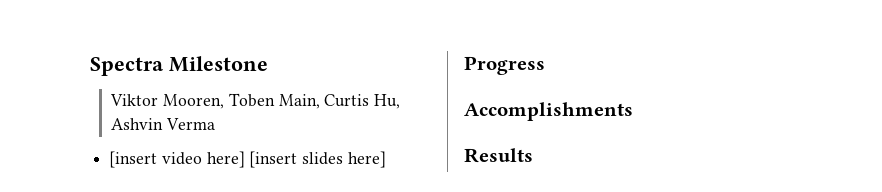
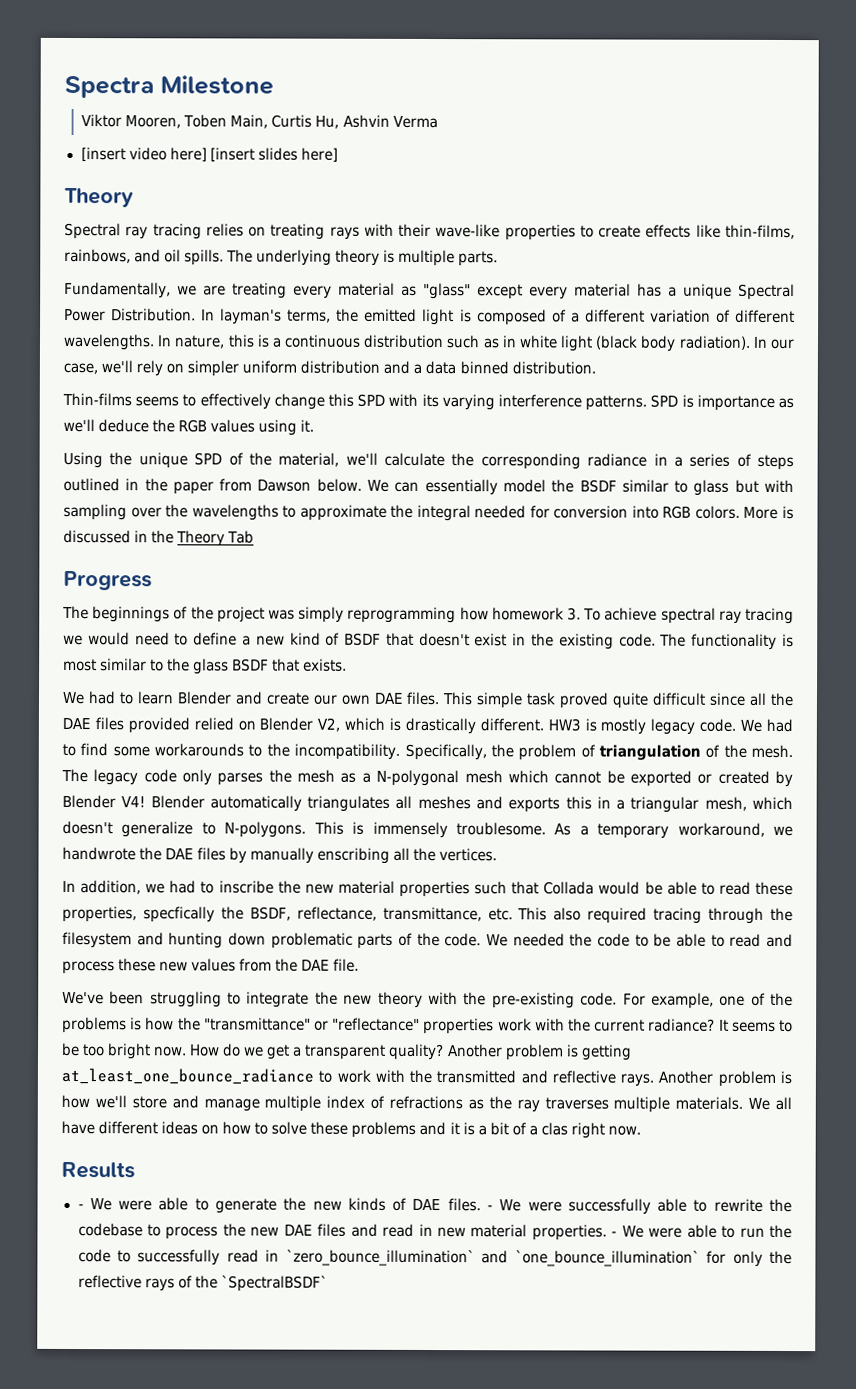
[464,56,545,75] [464,102,633,121] [464,148,533,163] Progress // Accomplishments // Results -> [64,187,134,208] [64,222,795,241] [64,248,499,267] [64,281,795,301] [64,308,796,326] [63,333,794,352] [63,360,596,377] [62,392,795,411] [63,418,315,436] [63,451,794,471] [63,477,794,496] [63,503,794,522] [63,529,255,547] [63,570,152,591] [62,605,795,625] [63,632,794,650] [63,658,348,675] [62,691,794,709] [62,717,794,735] [62,743,794,761] [61,768,794,788] [62,794,794,813] [62,820,793,839] [62,846,498,864] [62,880,793,898] [62,905,793,924] [62,931,793,949] [62,958,360,975] [62,991,793,1009] [62,1016,794,1035] [61,1042,632,1061] [61,1067,792,1087] [61,1094,792,1113] [61,1120,641,1139] [61,1161,135,1179] [77,1197,793,1215] [77,1223,792,1241] [77,1249,793,1267] [77,1275,328,1292] Theory // Spectral ray tracing relies on treating rays with their wave-like properties to create effects like thin-films, rainbows, and oil spills. The underlying theory is multiple parts. // Fundamentally, we are treating every material as "glass" except every material has a unique Spectral Power Distribution. In layman's terms, the emitted light is composed of a different variation of different wavelengths. In nature, this is a continuous distribution such as in white light (black body radiation). In our case, we'll rely on simpler uniform distribution and a data binned distribution. // Thin-films seems to effectively change this SPD with its varying interference patterns. SPD is importance as we'll deduce the RGB values using it. // Using the unique SPD of the material, we'll calculate the corresponding radiance in a series of steps outlined in the paper from Dawson below. We can essentially model the BSDF similar to glass but with sampling over the wavelengths to approximate the integral needed for conversion into RGB colors. More is discussed in the Theory Tab // Progress // The beginnings of the project was simply reprogramming how homework 3. To achieve spectral ray tracing we would need to define a new kind of BSDF that doesn't exist in the existing code. The functionality is most similar to the glass BSDF that exists. // We had to learn Blender and create our own DAE files. This simple task proved quite difficult since all the DAE files provided relied on Blender V2, which is drastically different. HW3 is mostly legacy code. We had to find some workarounds to the incompatibility. Specifically, the problem of triangulation of the mesh. The legacy code only parses the mesh as a N-polygonal mesh which cannot be exported or created by Blender V4! Blender automatically triangulates all meshes and exports this in a triangular mesh, which doesn't generalize to N-polygons. This is immensely troublesome. As a temporary workaround, we handwrote the DAE files by manually enscribing all the vertices. // In addition, we had to inscribe the new material properties such that Collada would be able to read these properties, specfically the BSDF, reflectance, transmittance, etc. This also required tracing through the filesystem and hunting down problematic parts of the code. We needed the code to be able to read and process these new values from the DAE file. // We've been struggling to integrate the new theory with the pre-existing code. For example, one of the problems is how the "transmittance" or "reflectance" properties work with the current radiance? It seems to be too bright now. How do we get a transparent quality? Another problem is getting at_least_one_bounce_radiance to work with the transmitted and reflective rays. Another problem is how we'll store and manage multiple index of refractions as the ray traverses multiple materials. We all have different ideas on how to solve these problems and it is a bit of a clas right now. // Results // - We were able to generate the new kinds of DAE files. - We were successfully able to rewrite the codebase to process the new DAE files and read in new material properties. - We were able to run the code to successfully read in `zero_bounce_illumination` and `one_bounce_illumination` for only the reflective rays of the `SpectralBSDF`

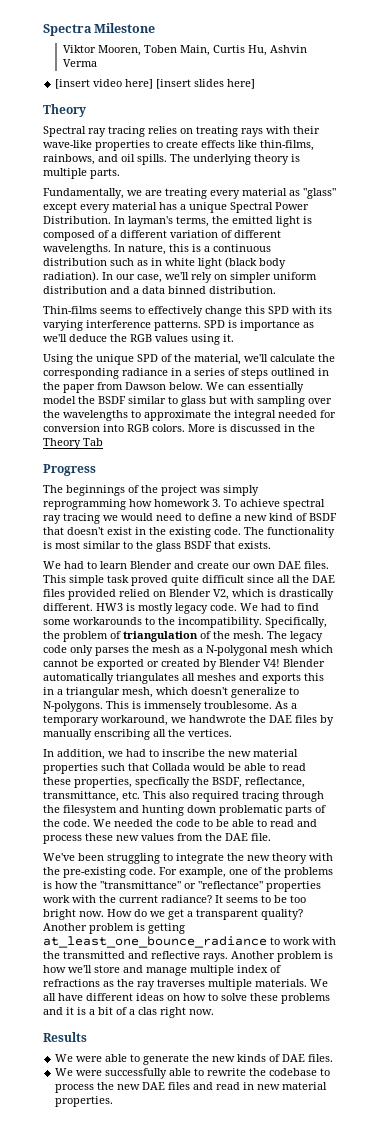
[77,1204,84,1210] - -> (87, 1037) none
[486,1205,493,1211] - -> (334, 1058) //
[611,1224,792,1239] [77,1249,793,1267] [77,1275,328,1292] - We were able to run the code to successfully read in `zero_bounce_illumination` and `one_bounce_illumination` for only the reflective rays of the `SpectralBSDF` -> (114, 1101) none

